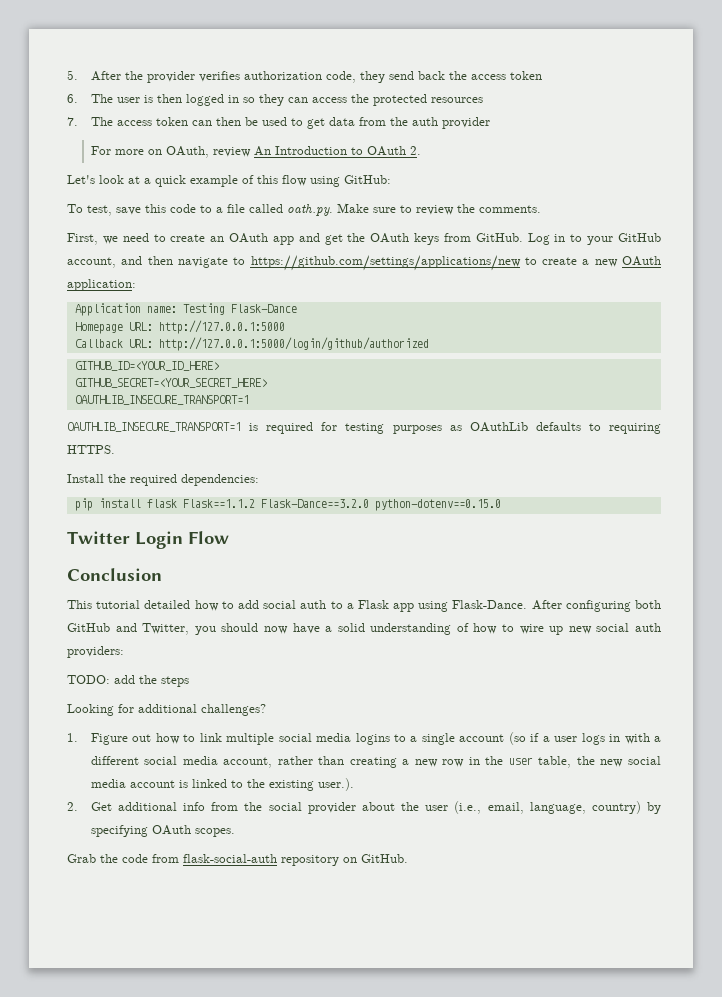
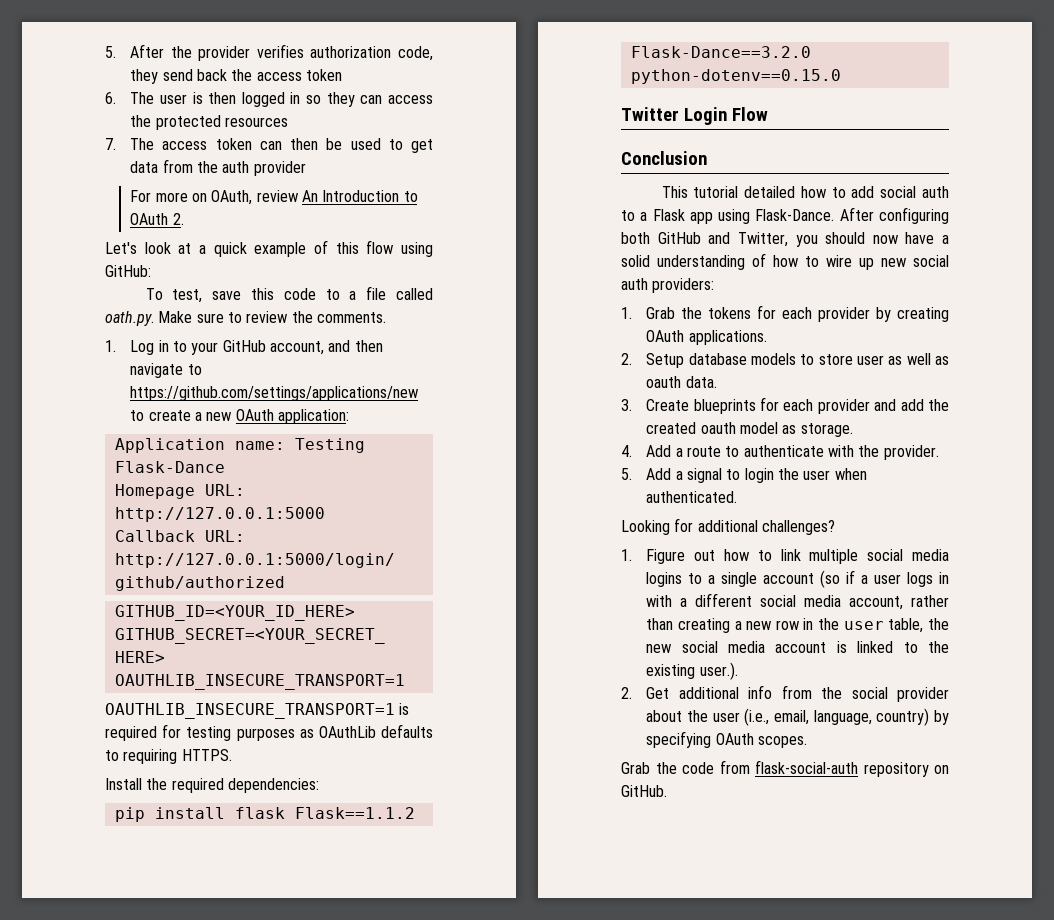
[67,233,523,245] First, we need to create an OAuth app and get the OAuth keys from GitHub. -> [105,340,116,352] 1.
[67,675,189,687] TODO: add the steps -> [621,305,949,322] [646,330,767,345] [621,353,949,368] [646,376,717,388] [621,397,949,414] [646,422,853,437] [621,445,939,460] [621,468,867,483] [646,491,738,503] 1. Grab the tokens for each provider by creating OAuth applications. // 2. Setup database models to store user as well as oauth data. // 3. Create blueprints for each provider and add the created oauth model as storage. // 4. Add a route to authenticate with the provider. // 5. Add a signal to login the user when authenticated.

